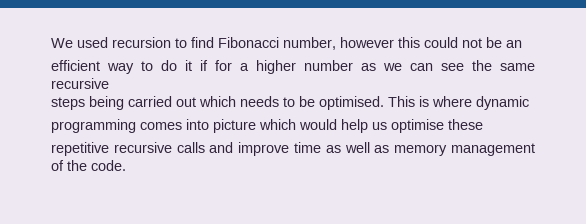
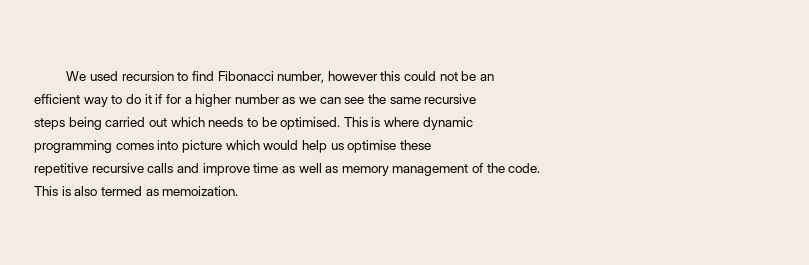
(126, 165) none -> [34,186,239,196] // This is also termed as memoization.

